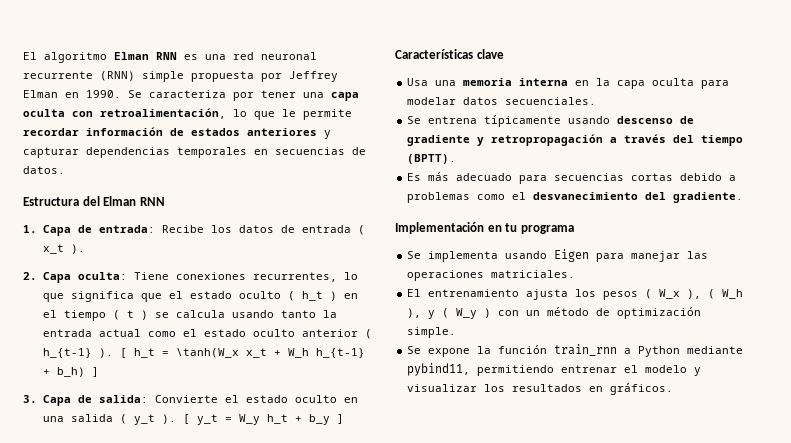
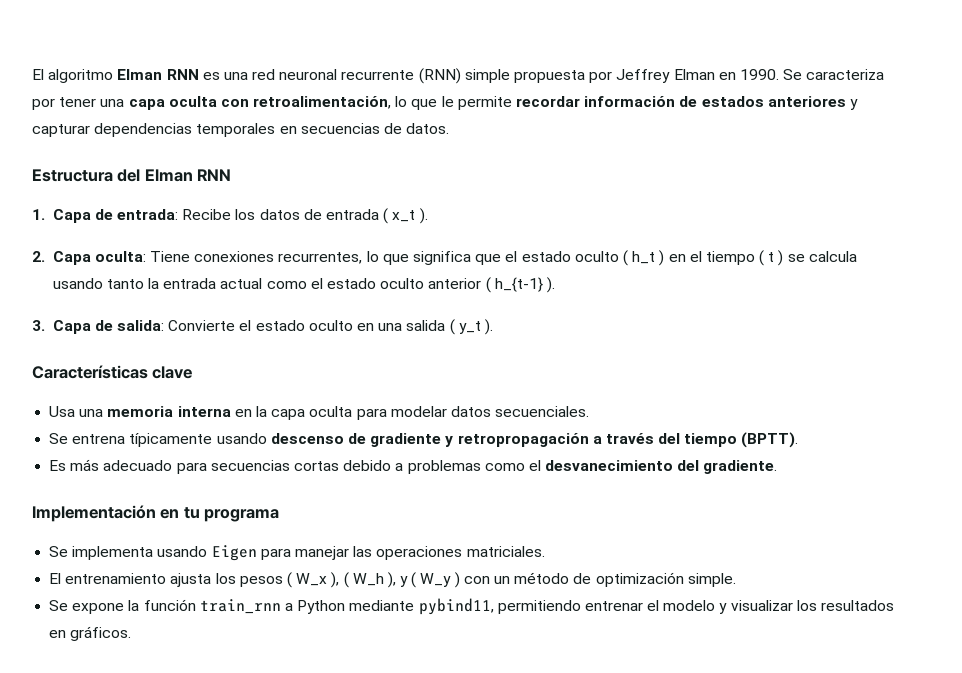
[119,348,365,358] [42,367,99,377] [ h_t = \tanh(W_x x_t + W_h h_{t-1} + b_h) ] -> (555, 285) none
[182,414,344,425] [ y_t = W_y h_t + b_y ] -> (493, 327) none

